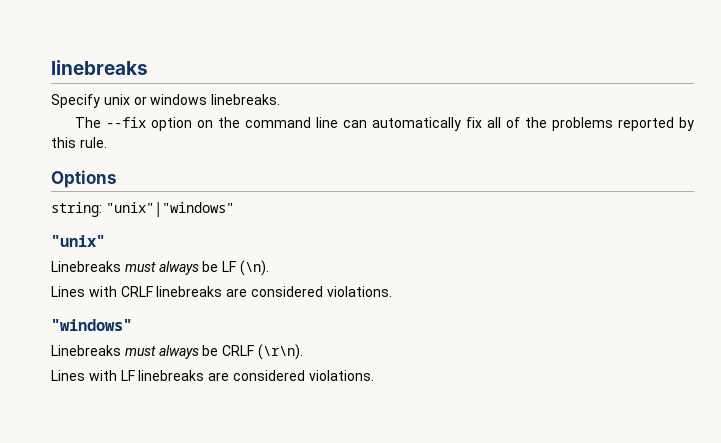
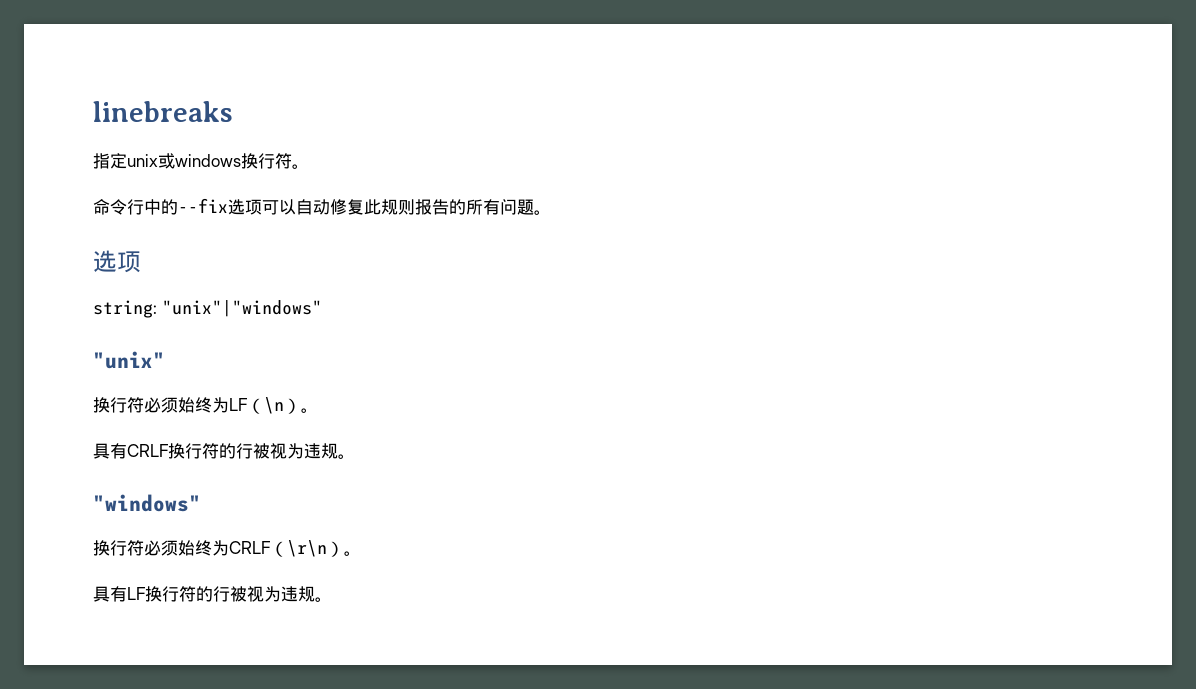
[51,94,281,108] [75,117,694,131] [51,137,107,148] [51,170,117,188] [51,202,234,217] [51,235,105,247] [51,260,269,276] [51,286,392,297] [51,319,132,331] [51,344,303,360] [51,370,374,381] Specify unix or windows linebreaks. // The --fix option on the command line can automatically fix all of the problems reported by this rule. // Options // string: "unix"|"windows" // "unix" // Linebreaks must always be LF (\n). // Lines with CRLF linebreaks are considered violations. // "windows" // Linebreaks must always be CRLF (\r\n). // Lines with LF linebreaks are considered violations. -> [93,153,309,169] [93,198,551,215] [93,250,141,273] [93,300,322,318] [93,351,165,369] [93,397,318,414] [93,443,355,459] [93,494,201,512] [93,540,361,557] [93,586,332,602] 指定unix或windows换行符。 // 命令行中的--fix选项可以自动修复此规则报告的所有问题。 // 选项 // string: "unix"|"windows" // "unix" // 换行符必须始终为LF（\n）。 // 具有CRLF换行符的行被视为违规。 // "windows" // 换行符必须始终为CRLF（\r\n）。 // 具有LF换行符的行被视为违规。

